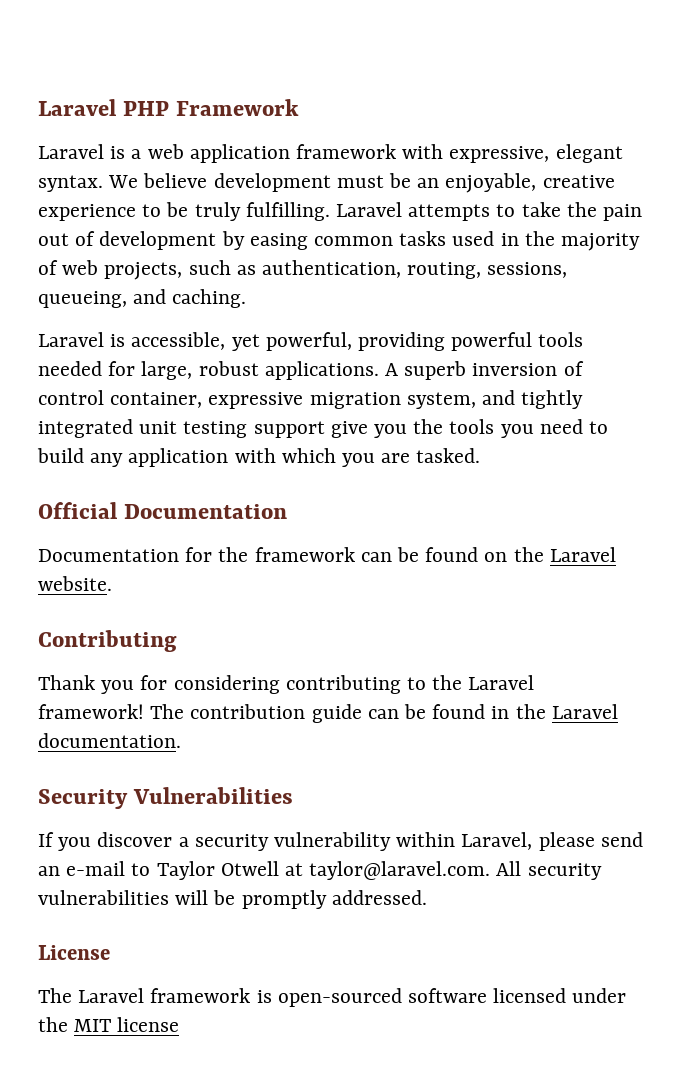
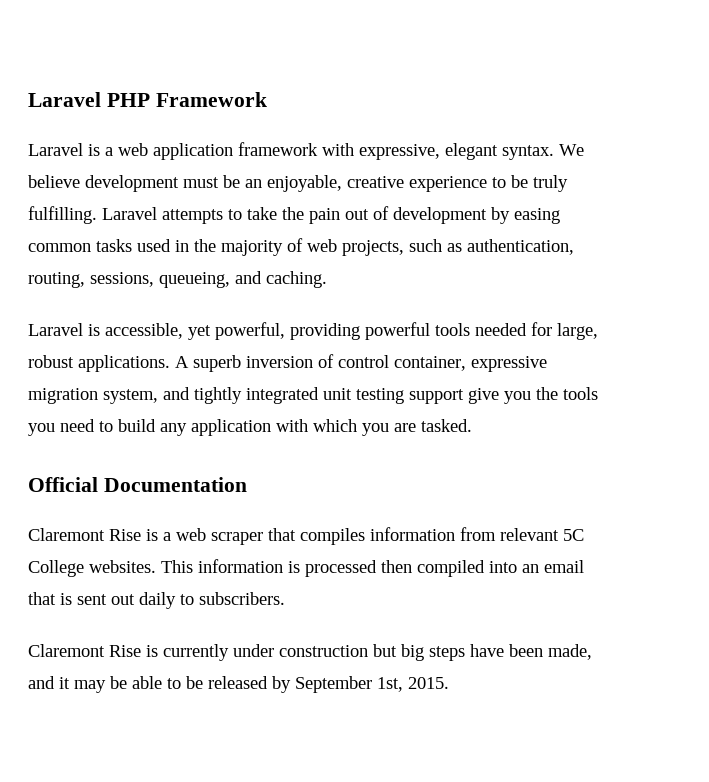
[38,547,616,562] [38,576,112,591] [38,630,177,652] [38,675,535,694] [38,704,618,723] [38,733,181,748] [38,787,293,809] [38,832,643,851] [38,861,602,880] [38,890,427,909] [38,945,110,960] [38,988,627,1007] [38,1017,180,1032] Documentation for the framework can be found on the Laravel website. // Contributing // Thank you for considering contributing to the Laravel framework! The contribution guide can be found in the Laravel documentation. // Security Vulnerabilities // If you discover a security vulnerability within Laravel, please send an e-mail to Taylor Otwell at taylor@laravel.com. All security vulnerabilities will be promptly addressed. // License // The Laravel framework is open-sourced software licensed under the MIT license -> [28,527,584,545] [28,559,584,577] [28,592,285,609] [28,644,592,661] [28,676,449,693] Claremont Rise is a web scraper that compiles information from relevant 5C College websites. This information is processed then compiled into an email that is sent out daily to subscribers. // Claremont Rise is currently under construction but big steps have been made, and it may be able to be released by September 1st, 2015.

